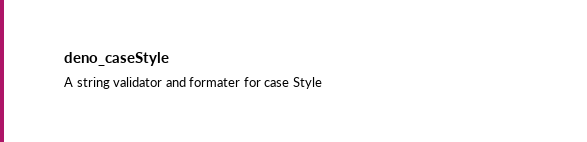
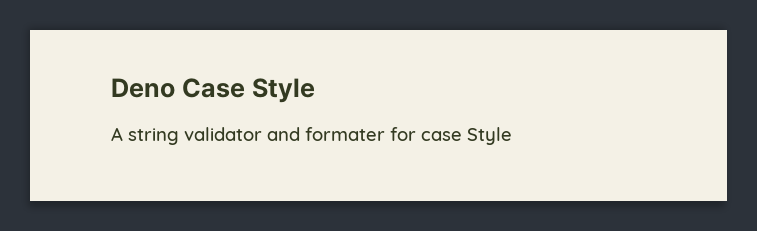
[64,52,169,66] deno_caseStyle -> [111,78,316,103] Deno Case Style

